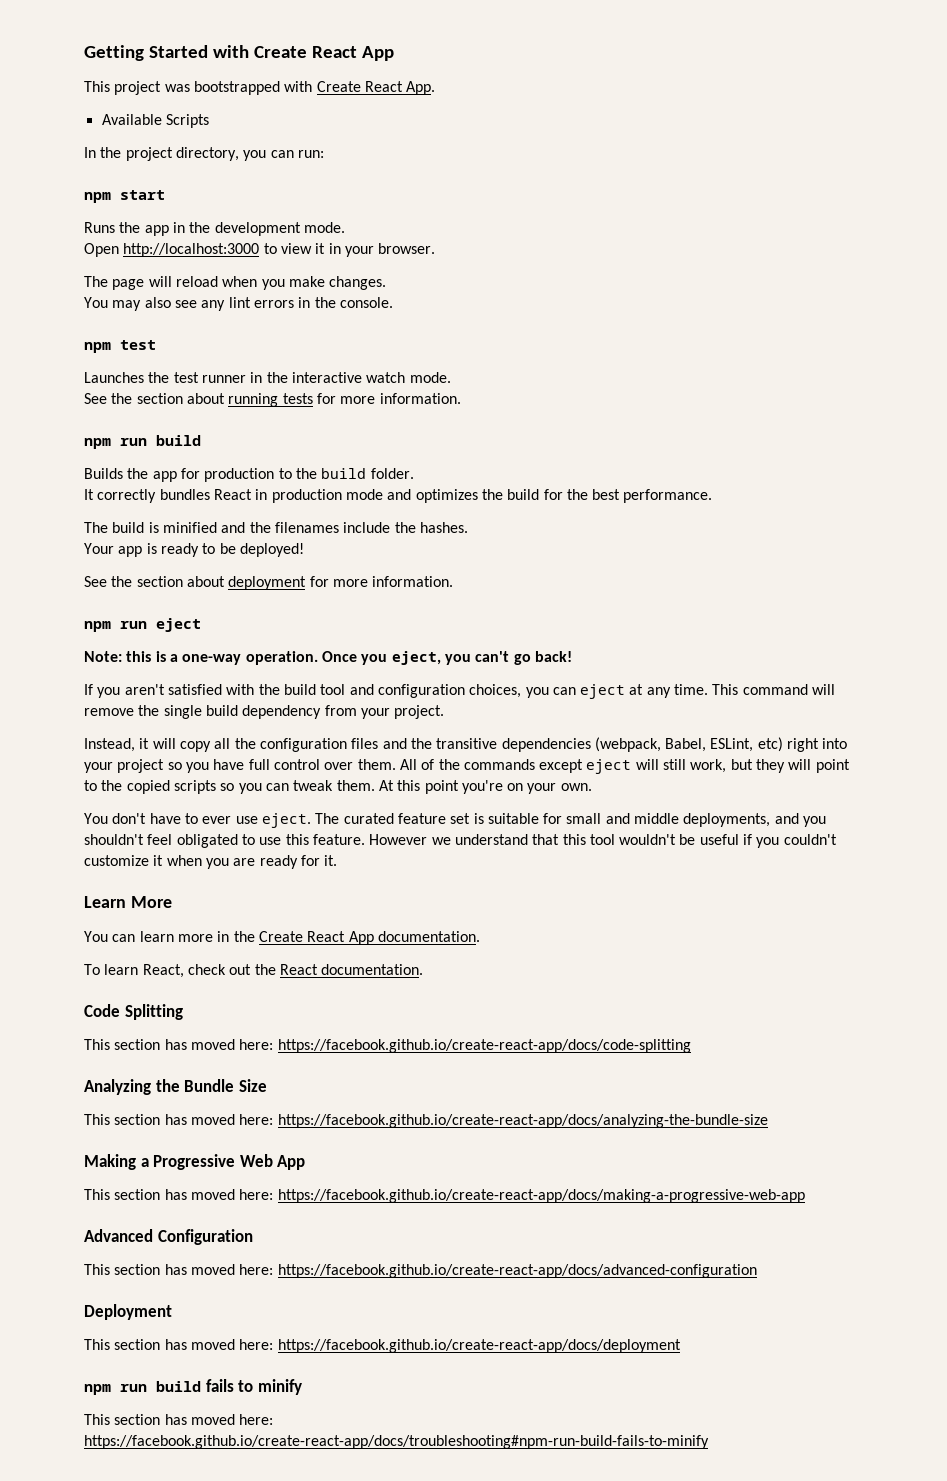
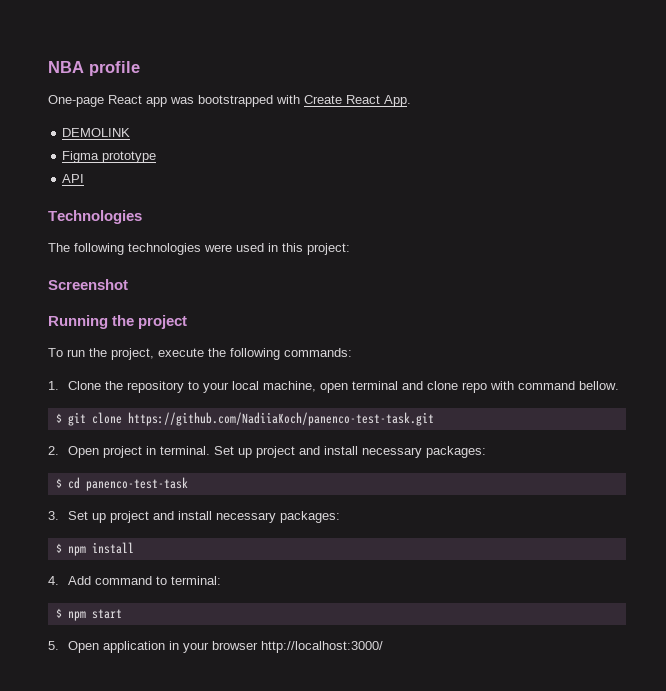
[84,45,394,61] [84,81,162,95] Getting Started with Create React App // This project -> [48,61,140,76] [48,95,167,107] NBA profile // One-page React app
[101,114,209,128] [84,147,324,161] [84,190,165,203] [84,222,345,236] [84,243,436,257] [84,276,387,290] [84,297,393,311] [84,340,156,353] [84,372,451,383] [84,393,461,407] [84,435,201,449] [84,468,414,482] [84,489,713,503] [84,522,468,533] [84,543,304,557] [84,576,454,590] [84,618,201,632] [84,651,572,665] [84,684,836,699] [84,705,445,719] [84,737,848,752] [84,759,850,774] [84,780,592,794] [84,813,827,828] [84,834,837,848] [84,855,338,869] [84,896,172,908] [84,931,480,945] [84,964,424,978] [84,1004,183,1020] [84,1039,691,1053] [84,1079,267,1095] [84,1114,768,1128] [84,1154,306,1170] [84,1189,805,1203] [84,1229,253,1245] [84,1264,757,1278] [84,1304,172,1320] [84,1339,681,1353] [84,1379,302,1395] [84,1414,274,1425] [84,1435,709,1449] Available Scripts // In the project directory, you can run: // npm start // Runs the app in the development mode. // Open http://localhost:3000 to view it in your browser. // The page will reload when you make changes. // You may also see any lint errors in the console. // npm test // Launches the test runner in the interactive watch mode. // See the section about running tests for more information. // npm run build // Builds the app for production to the build folder. // It correctly bundles React in production mode and optimizes the build for the best performance. // The build is minified and the filenames include the hashes. // Your app is ready to be deployed! // See the section about deployment for more information. // npm run eject // Note: this is a one-way operation. Once you eject, you can't go back! // If you aren't satisfied with the build tool and configuration choices, you can eject at any time. This command will remove the single build dependency from your project. // Instead, it will copy all the configuration files and the transitive dependencies (webpack, Babel, ESLint, etc) right into your project so you have full control over them. All of the commands except eject will still work, but they will point to the copied scripts so you can tweak them. At this point you're on your own. // You don't have to ever use eject. The curated feature set is suitable for small and middle deployments, and you shouldn't feel obligated to use this feature. However we understand that this tool wouldn't be useful if you couldn't customize it when you are ready for it. // Learn More // You can learn more in the Create React App documentation. // To learn React, check out the React documentation. // Code Splitting // This section has moved here: https://facebook.github.io/create-react-app/docs/code-splitting // Analyzing the Bundle Size // This section has moved here: https://facebook.github.io/create-react-app/docs/analyzing-the-bundle-size // Making a Progressive Web App // This section has moved here: https://facebook.github.io/create-react-app/docs/making-a-progressive-web-app // Advanced Configuration // This section has moved here: https://facebook.github.io/create-react-app/docs/advanced-configuration // Deployment // This section has moved here: https://facebook.github.io/create-react-app/docs/deployment // npm run build fails to minify // This section has moved here: https://facebook.github.io/create-react-app/docs/troubleshooting#npm-run-build-fails-to-minify -> [62,128,131,137] [62,151,157,163] [62,174,85,183] [48,210,142,224] [48,243,350,255] [48,279,128,290] [48,315,188,329] [48,348,352,360] [48,381,620,393] [55,412,434,426] [48,446,487,458] [55,477,188,491] [48,511,341,523] [55,542,134,556] [48,576,222,585] [55,608,122,621] [48,641,384,653] DEMOLINK // Figma prototype // API // Technologies // The following technologies were used in this project: // Screenshot // Running the project // To run the project, execute the following commands: // 1. Clone the repository to your local machine, open terminal and clone repo with command bellow. // $ git clone https://github.com/NadiiaKoch/panenco-test-task.git // 2. Open project in terminal. Set up project and install necessary packages: // $ cd panenco-test-task // 3. Set up project and install necessary packages: // $ npm install // 4. Add command to terminal: // $ npm start // 5. Open application in your browser http://localhost:3000/

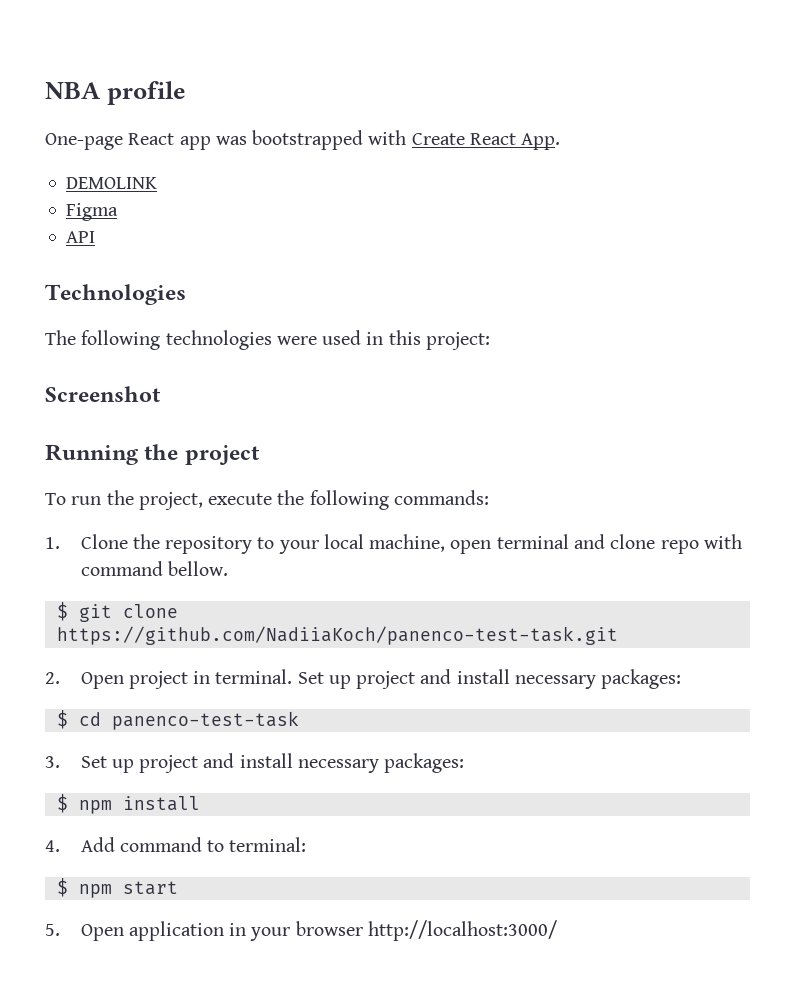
[102,151,157,163] prototype -> (119, 212) none

